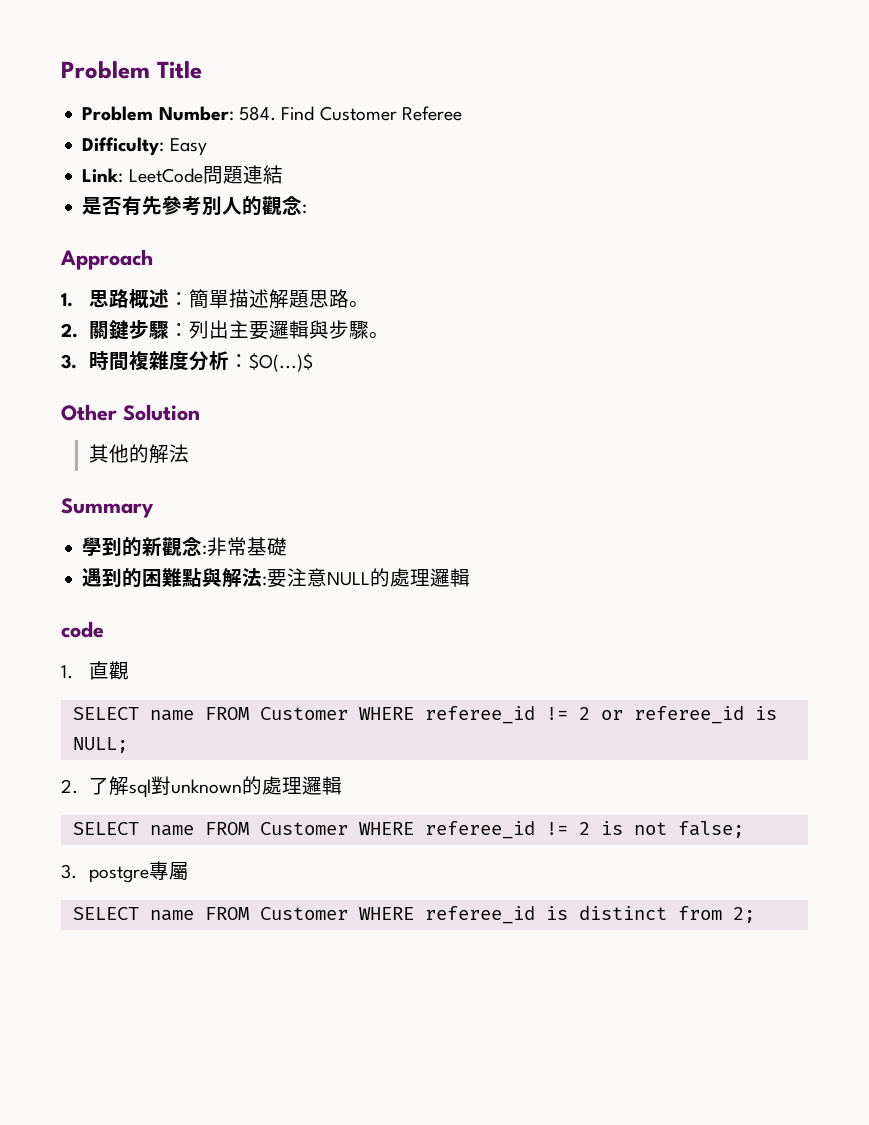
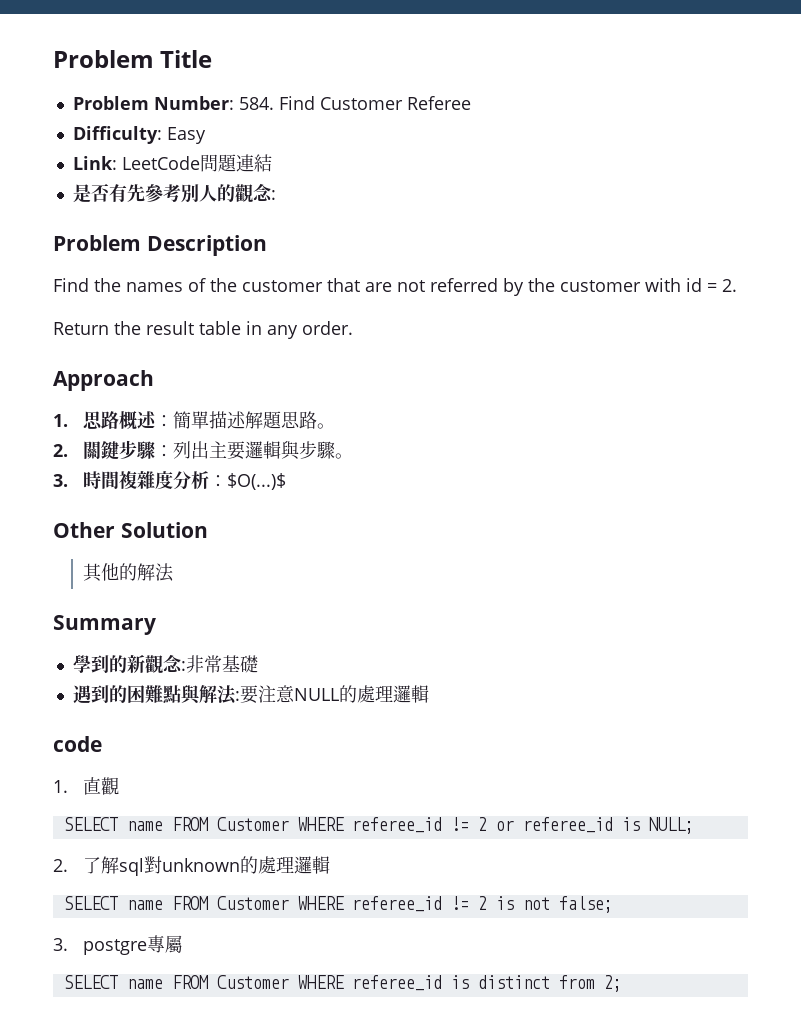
(308, 209) none -> [53,235,267,256] [53,278,737,296] [53,321,353,339] // Problem Description // Find the names of the customer that are not referred by the customer with id = 2. // Return the result table in any order.

